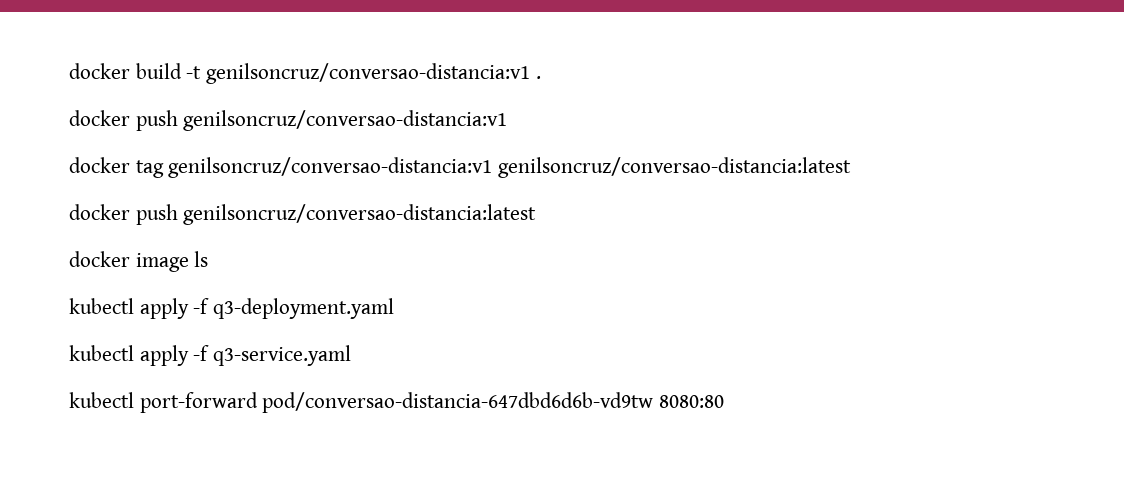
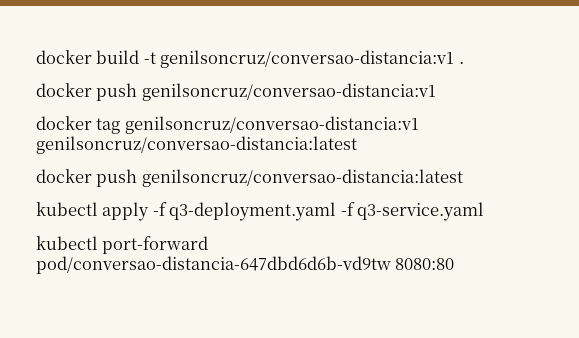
[69,251,209,272] // docker image ls -> (463, 178) none
[69,345,189,366] // kubectl apply -> (337, 211) none

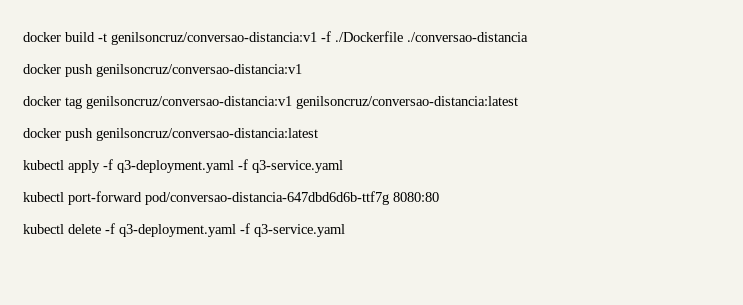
[458,61,464,64] . -> [321,31,528,42] -f ./Dockerfile ./conversao-distancia
[36,256,391,274] pod/conversao-distancia-647dbd6d6b-vd9tw -> [145,191,389,205] pod/conversao-distancia-647dbd6d6b-ttf7g
(455, 264) none -> [23,223,345,237] // kubectl delete -f q3-deployment.yaml -f q3-service.yaml

